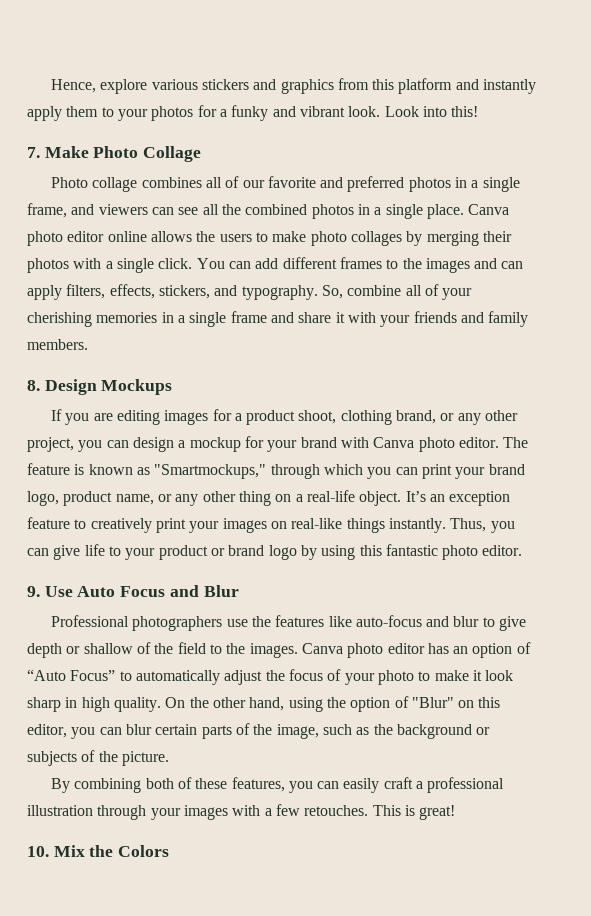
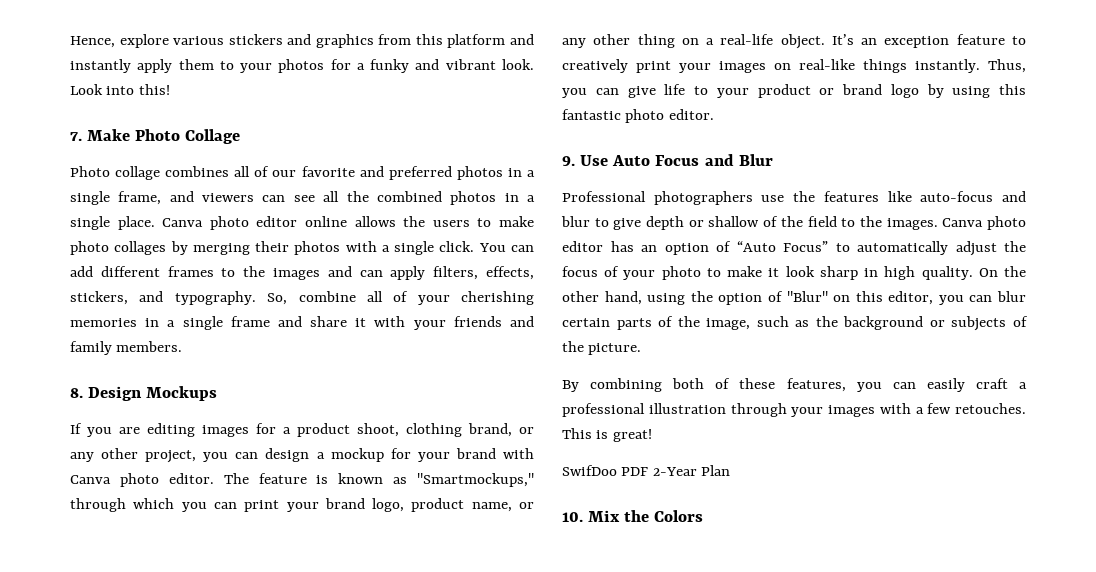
(456, 812) none -> [562,465,731,476] // SwifDoo PDF 2-Year Plan

